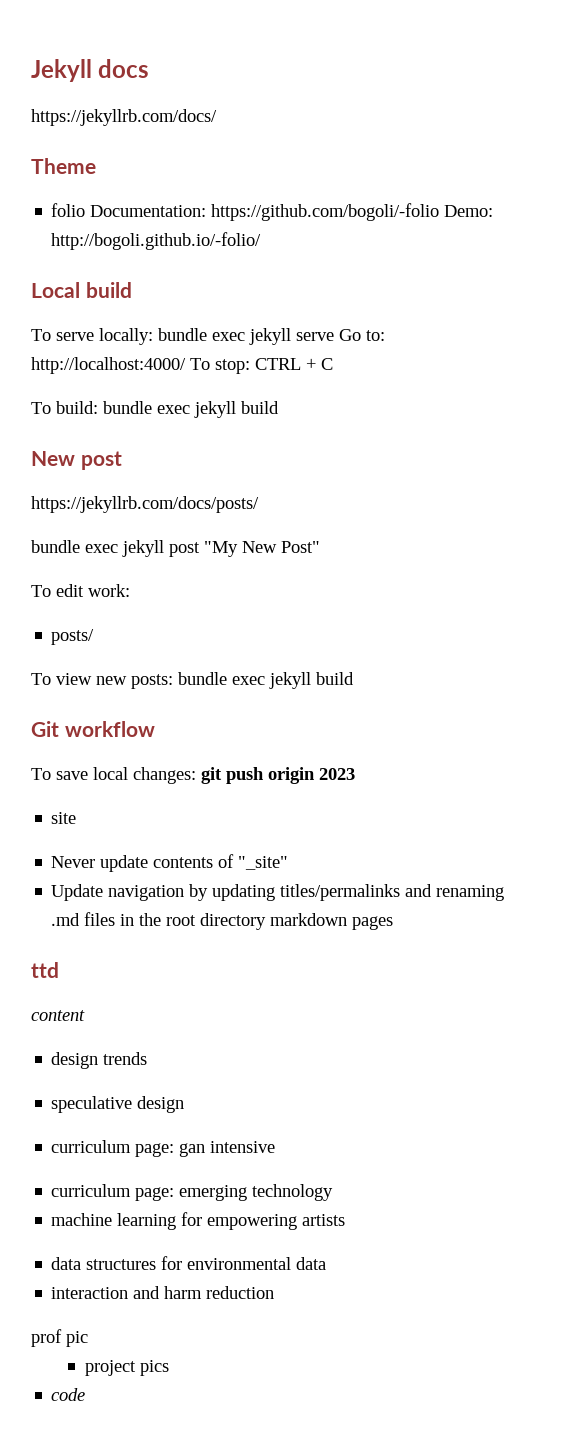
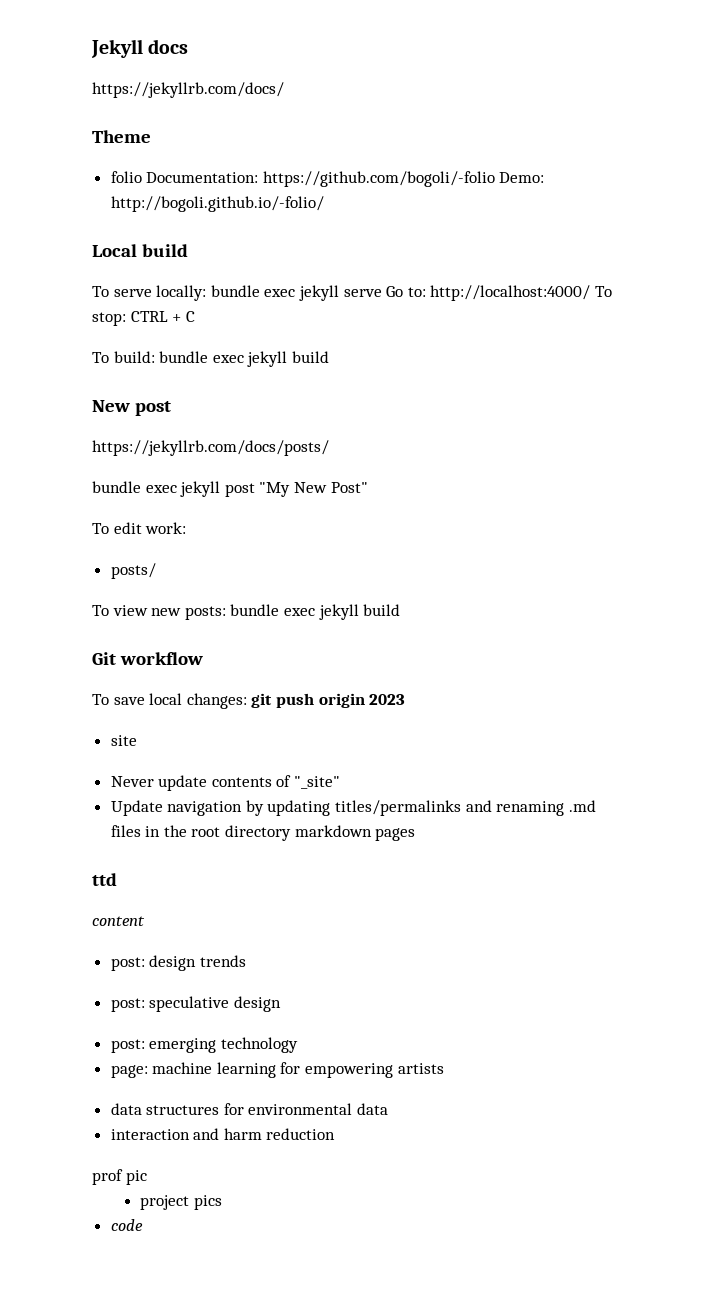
(85, 1015) none -> [110,957,145,971] post:
(148, 1058) none -> [110,998,145,1012] post:
[51,1140,276,1157] [51,1184,175,1201] curriculum page: gan intensive // curriculum page: -> [110,1039,145,1053] post:
(334, 1192) none -> [110,1065,148,1078] page:

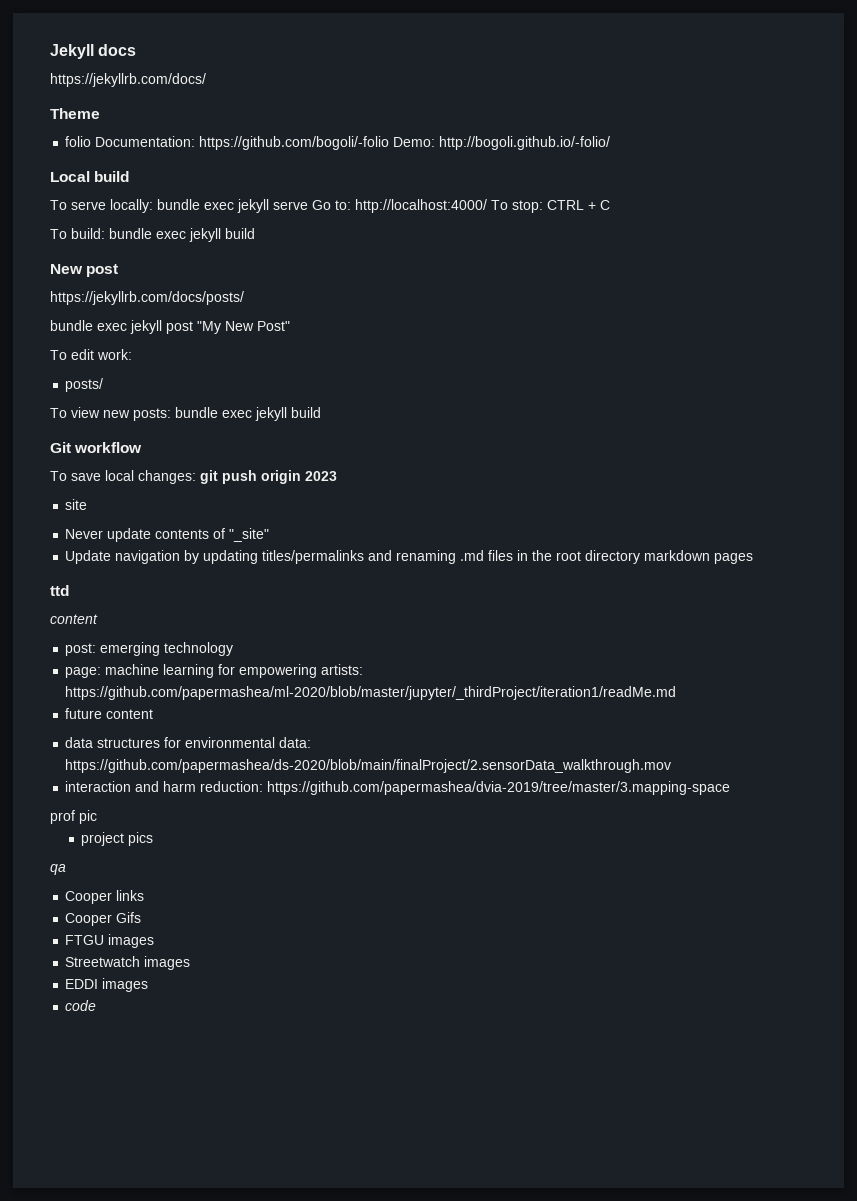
[110,955,246,971] [110,996,281,1012] // post: design trends // post: speculative design -> (98, 619) none
[397,1063,444,1074] artists -> [321,664,364,675] [65,686,677,700] [65,708,154,719] artists: https://github.com/papermashea/ml-2020/blob/master/jupyter/_thirdProject/iteration1/readMe.md // future content
[357,1103,389,1115] data -> [279,737,312,748] [65,759,672,773] data: https://github.com/papermashea/ds-2020/blob/main/finalProject/2.sensorData_walkthrough.mov
[266,1128,336,1140] reduction -> [200,781,731,795] reduction: https://github.com/papermashea/dvia-2019/tree/master/3.mapping-space
(222, 1202) none -> [50,864,66,875] [65,890,145,904] [65,912,142,926] [65,934,155,948] [65,956,191,970] [65,978,149,992] // qa // Cooper links // Cooper Gifs // FTGU images // Streetwatch images // EDDI images

